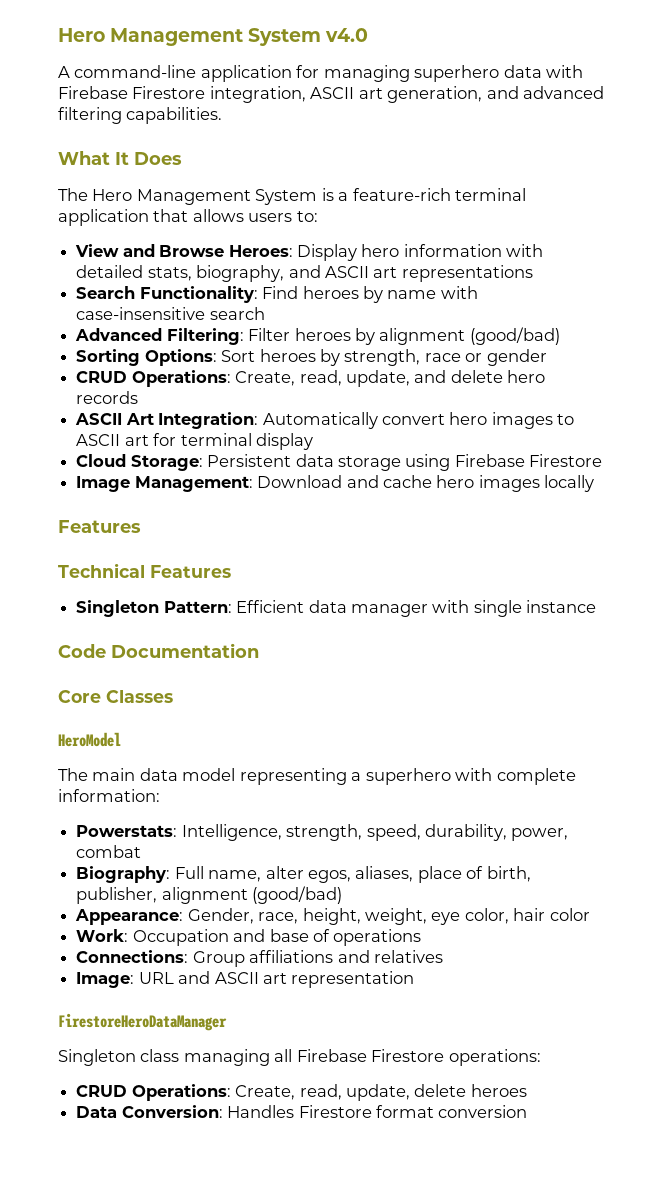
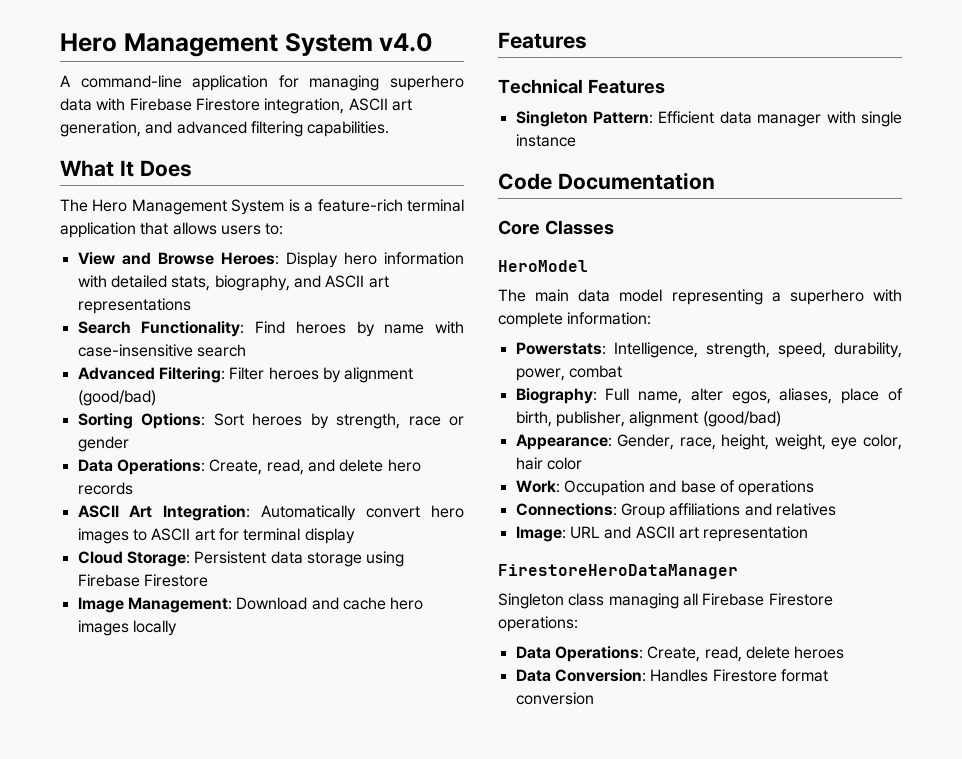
[76,370,410,387] CRUD Operations: Create, read, update, -> [77,459,304,475] Data Operations: Create, read,
[76,1084,410,1101] CRUD Operations: Create, read, update, -> [515,646,742,662] Data Operations: Create, read,

